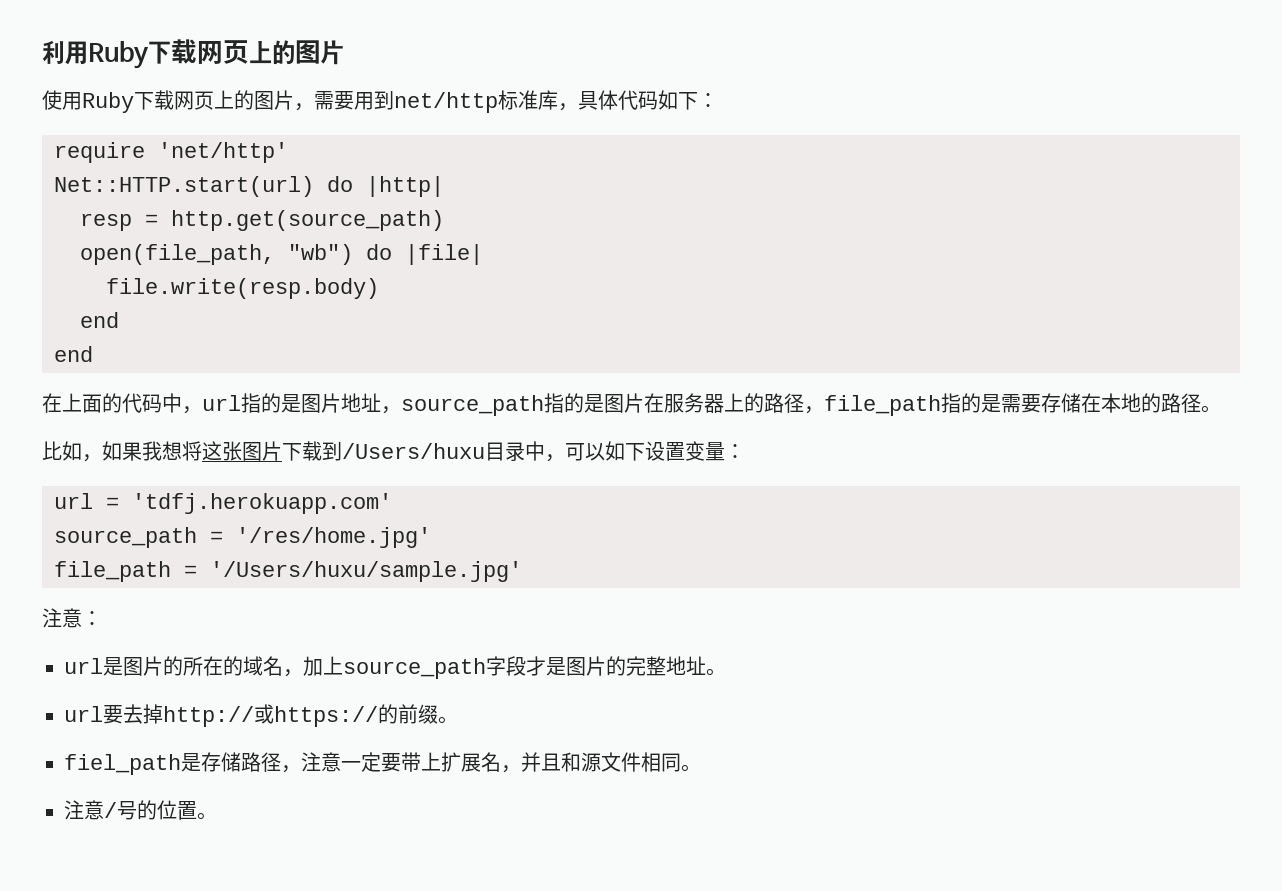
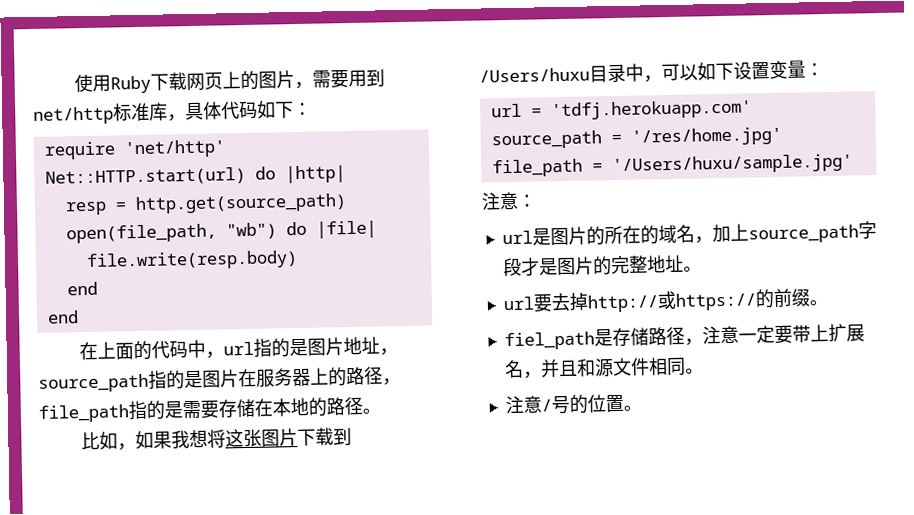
[42,39,344,69] 利用Ruby下载网页上的图片 // -> (74, 83) none

